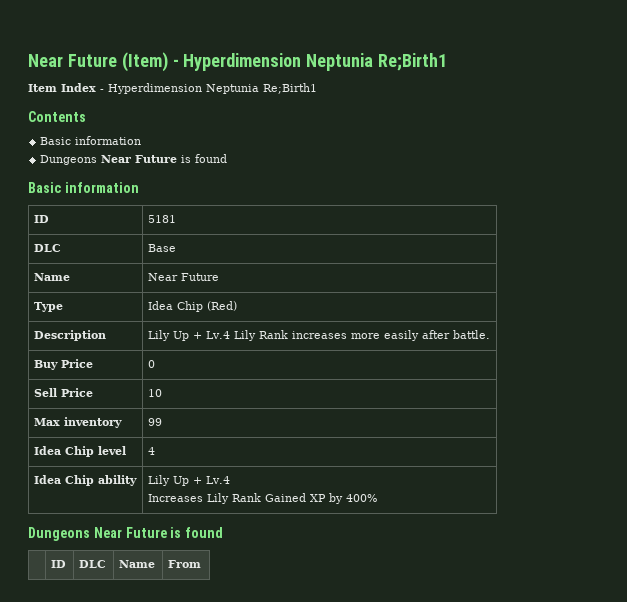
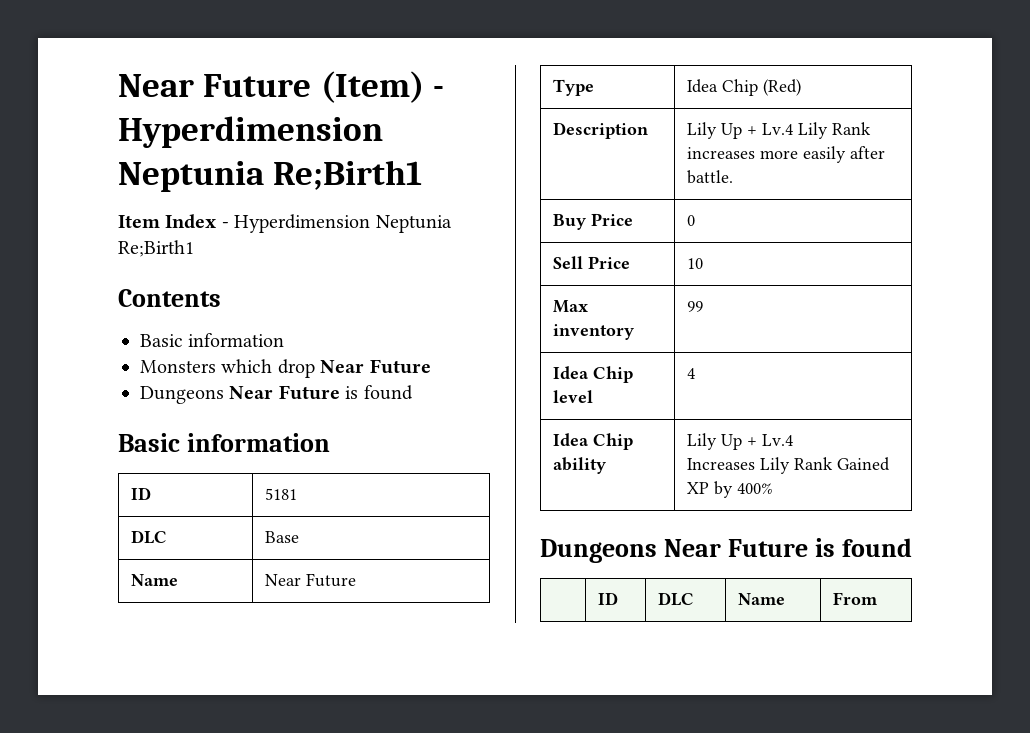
(142, 140) none -> [140,359,431,378] // Monsters which drop Near Future

